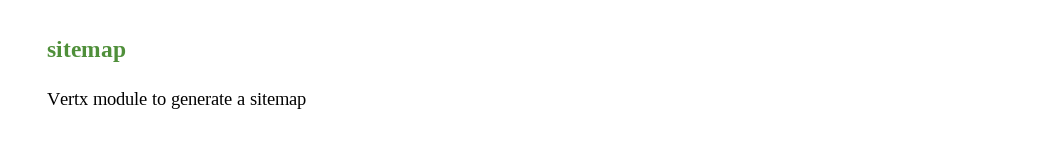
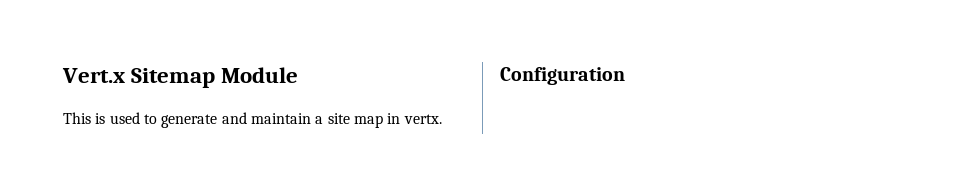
[47,41,126,62] [47,92,306,109] sitemap // Vertx module to generate a sitemap -> [62,67,299,88] [63,112,442,128] [500,67,625,85] Vert.x Sitemap Module // This is used to generate and maintain a site map in vertx. // Configuration

